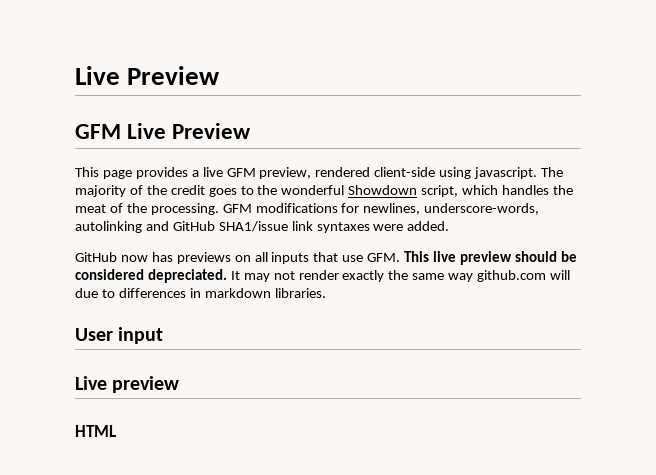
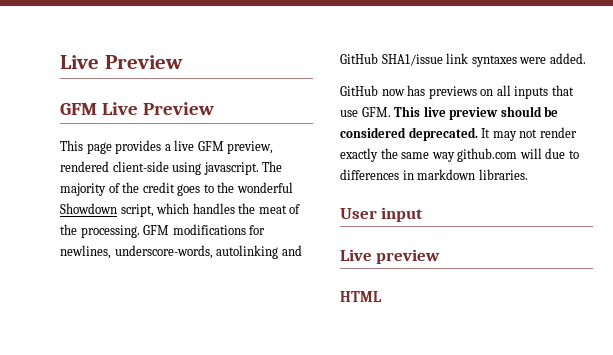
[147,269,227,283] depreciated. -> [408,127,478,141] deprecated.

